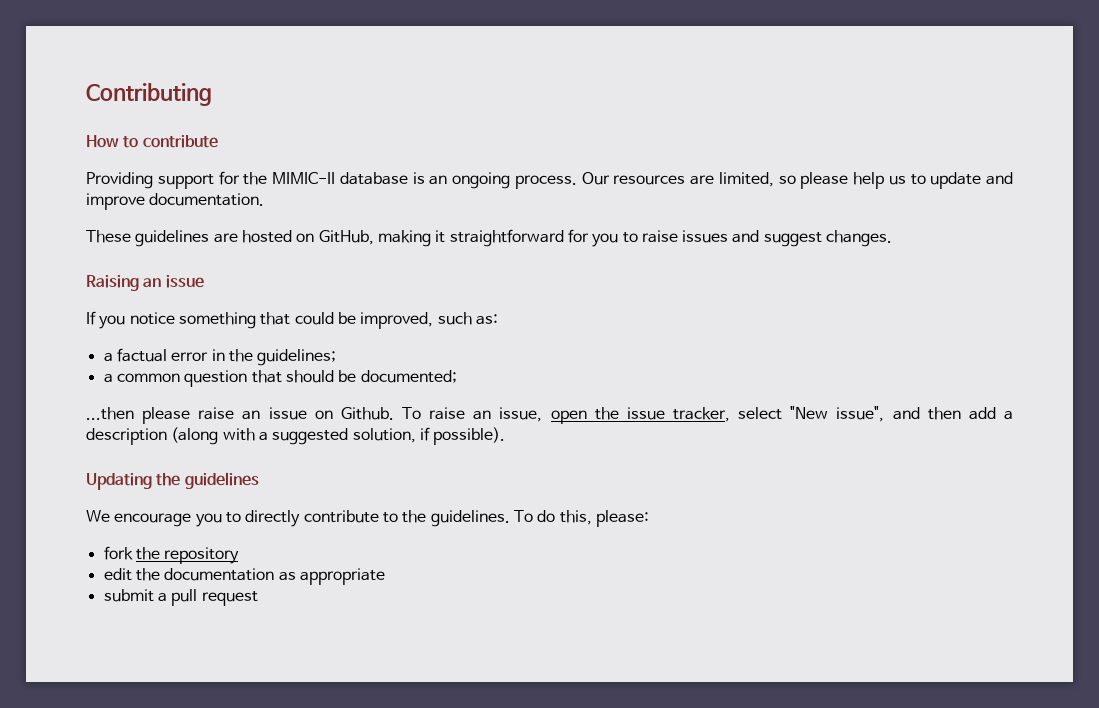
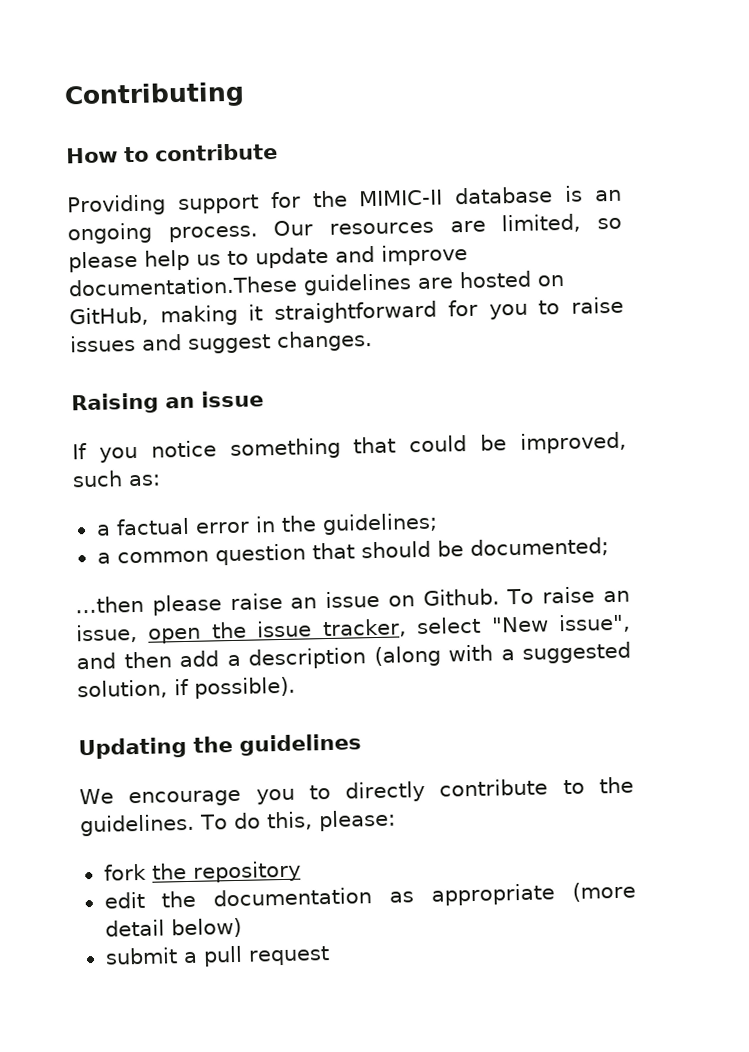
[149,193,265,206] [86,230,131,243] documentation. // These -> [68,275,298,297] documentation.These
(385, 576) none -> [572,881,636,902] [104,917,242,939] (more detail below)

